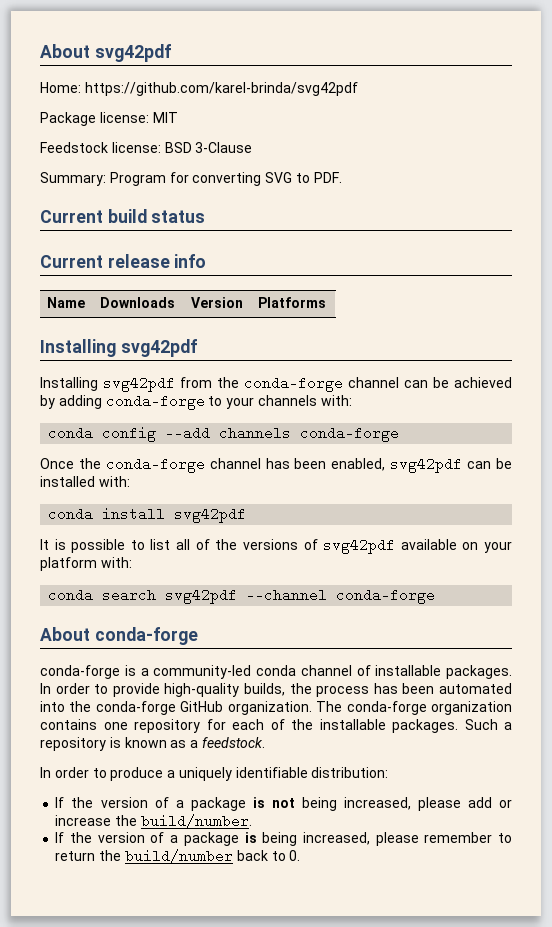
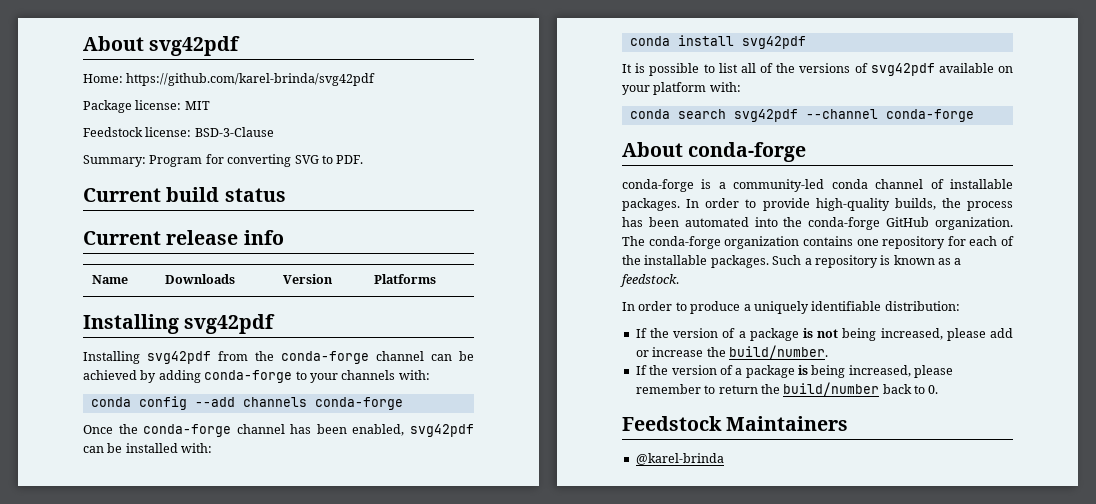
[164,142,253,153] BSD 3-Clause -> [194,127,274,137] BSD-3-Clause
(301, 855) none -> [622,416,849,431] [635,453,724,465] // Feedstock Maintainers // @karel-brinda

